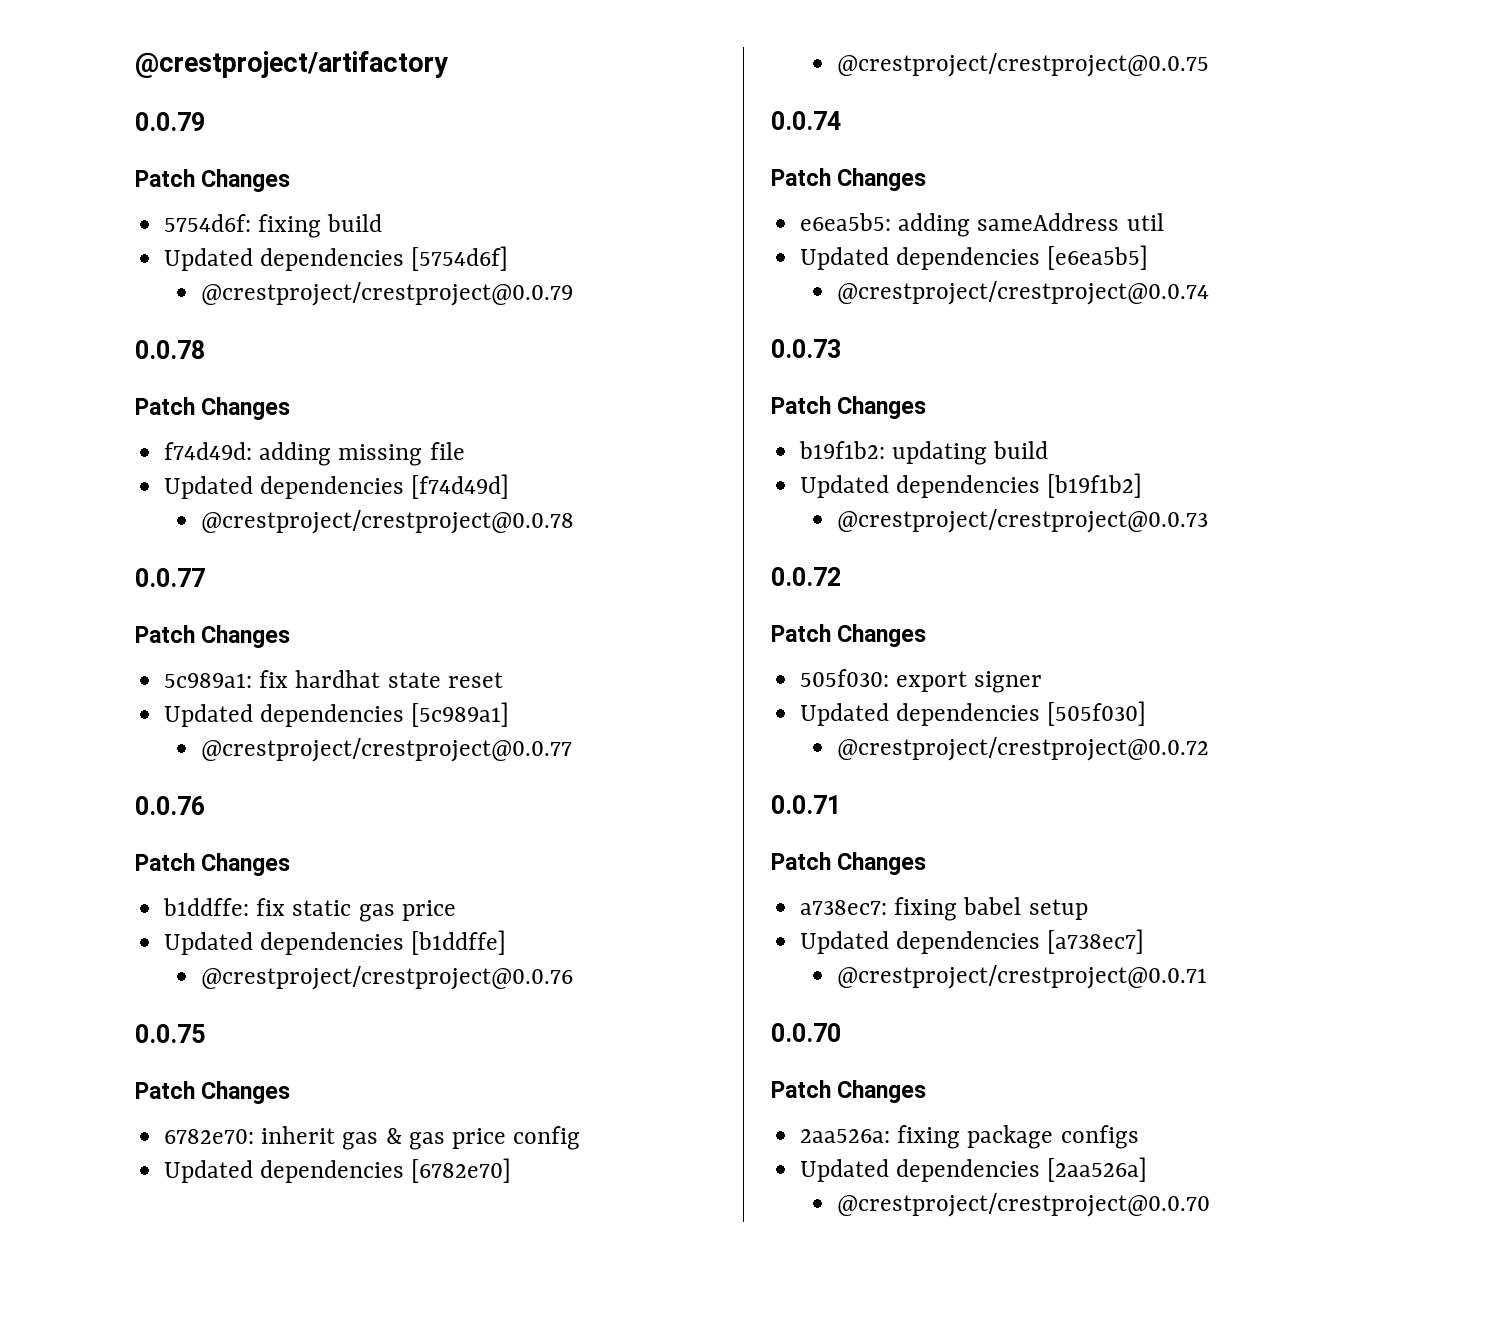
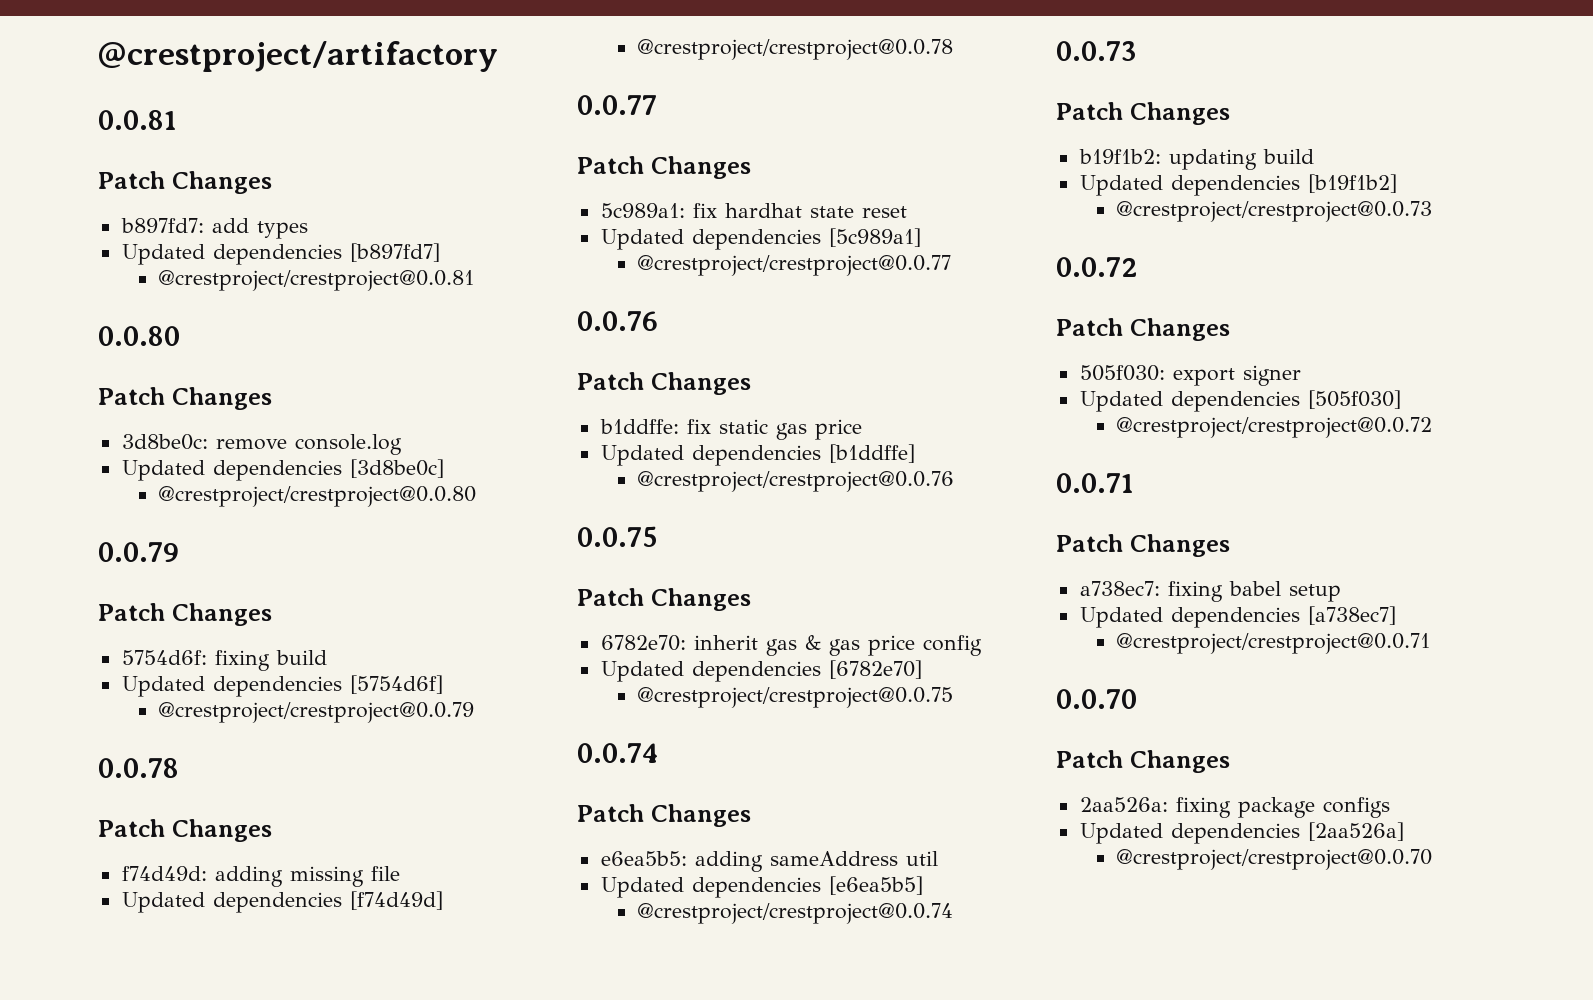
(448, 64) none -> [98,110,177,130] [98,171,272,194] [120,218,308,239] [121,243,440,265] [158,270,475,291] [98,326,180,346] [98,387,272,410] [121,434,402,455] [121,459,444,481] [158,486,477,507] // 0.0.81 // Patch Changes // b897fd7: add types // Updated dependencies [b897fd7] // @crestproject/crestproject@0.0.81 // 0.0.80 // Patch Changes // 3d8be0c: remove console.log // Updated dependencies [3d8be0c] // @crestproject/crestproject@0.0.80

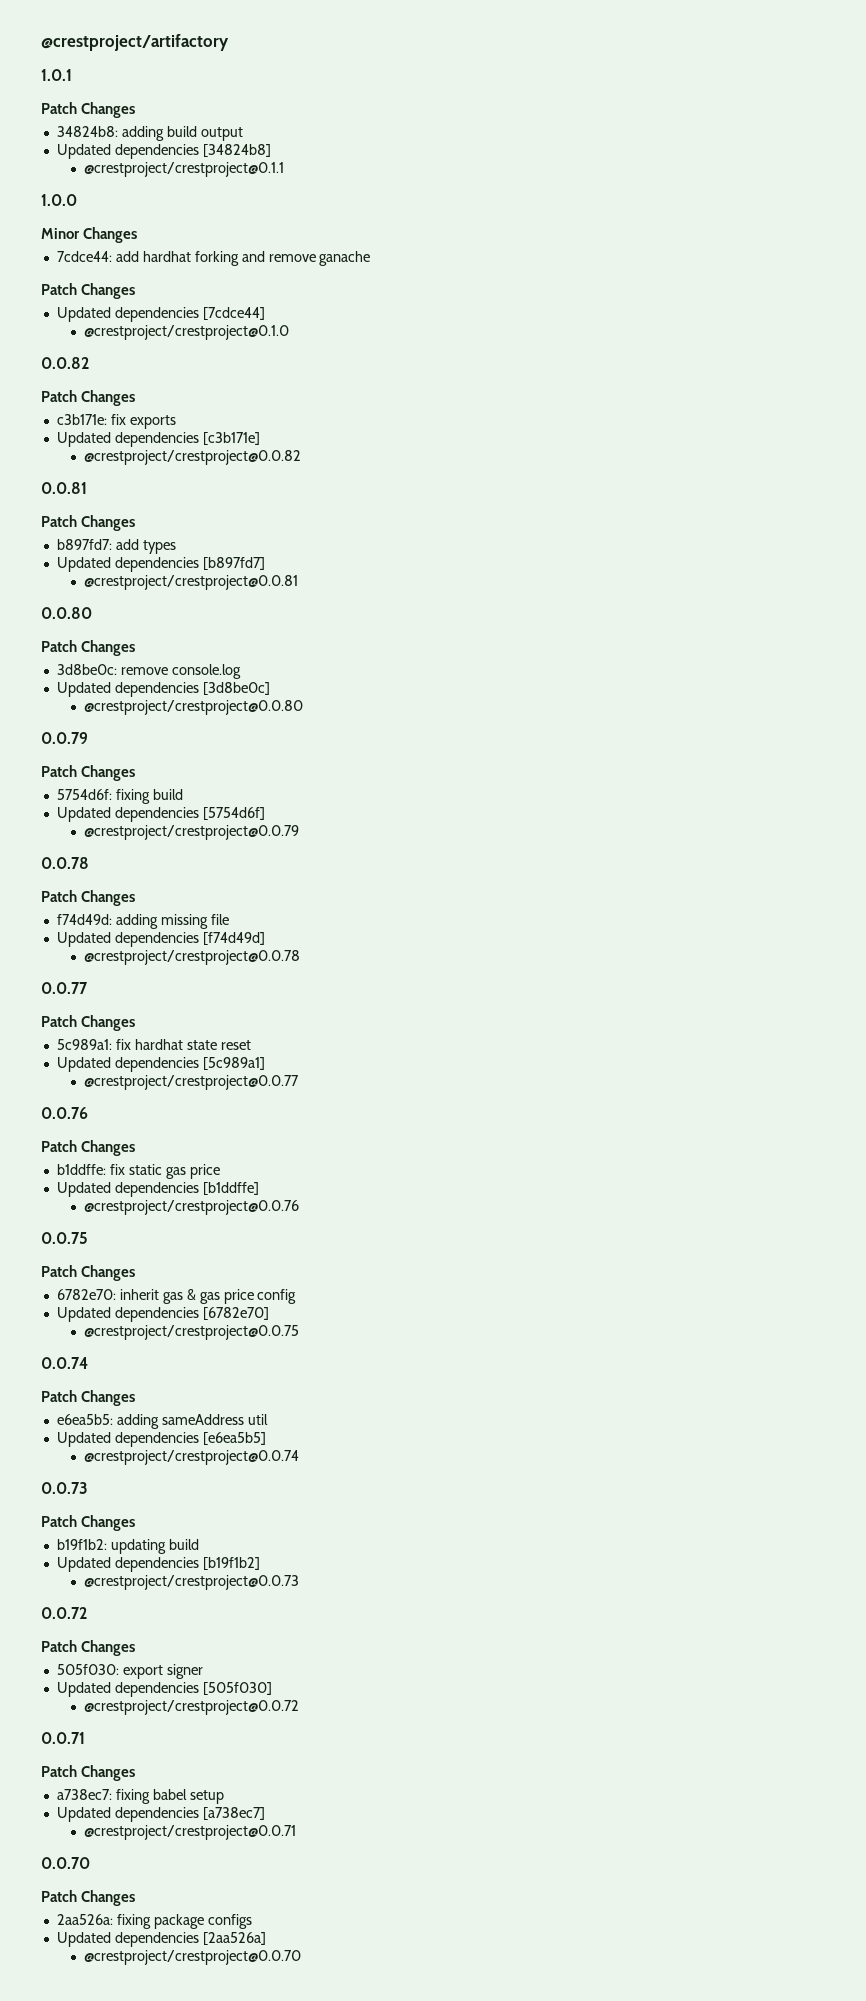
(498, 56) none -> [41,69,72,81] [41,102,136,118] [56,126,243,141] [56,144,271,159] [84,162,285,177] [41,194,77,206] [41,227,138,243] [56,251,371,266] [41,283,136,299] [56,307,265,322] [84,325,290,340] [41,357,89,369] [41,390,136,406] [56,414,176,429] [56,432,260,447] [84,450,302,465] // 1.0.1 // Patch Changes // 34824b8: adding build output // Updated dependencies [34824b8] // @crestproject/crestproject@0.1.1 // 1.0.0 // Minor Changes // 7cdce44: add hardhat forking and remove ganache // Patch Changes // Updated dependencies [7cdce44] // @crestproject/crestproject@0.1.0 // 0.0.82 // Patch Changes // c3b171e: fix exports // Updated dependencies [c3b171e] // @crestproject/crestproject@0.0.82

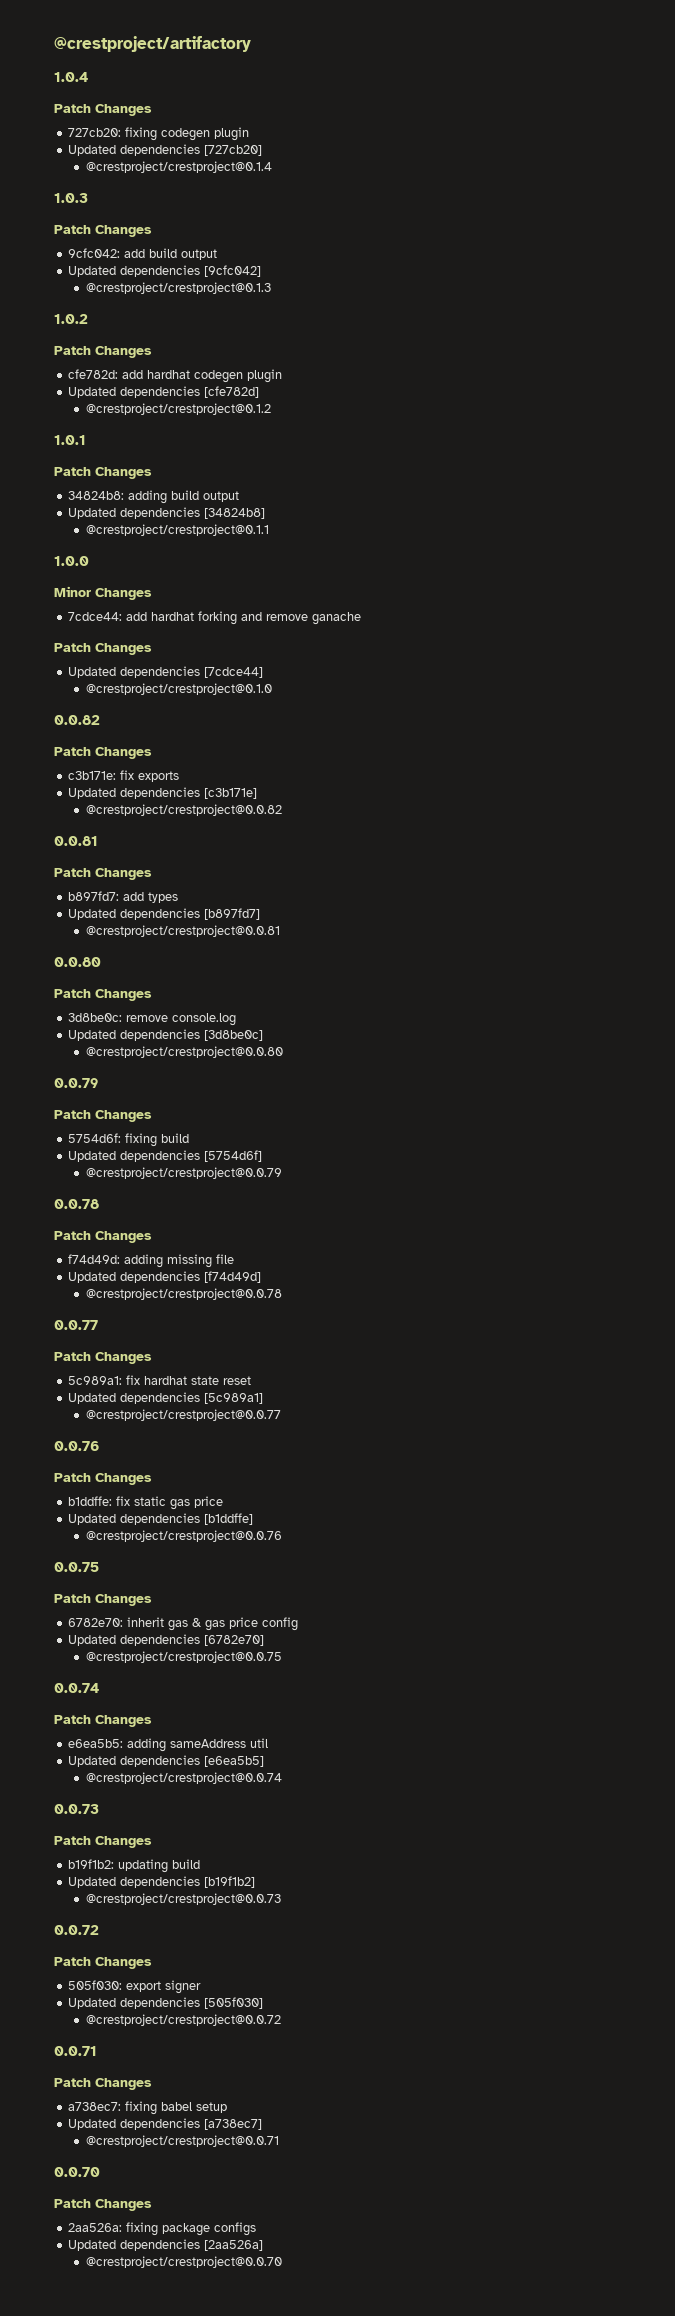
(229, 42) none -> [54,72,88,82] [54,104,152,116] [68,127,250,141] [68,144,263,156] [86,161,273,173] [54,193,88,203] [54,225,152,237] [68,248,218,260] [68,265,262,277] [86,282,272,294] [54,314,88,324] [54,346,152,358] [68,369,283,383] [68,386,260,398] [86,403,272,415] // 1.0.4 // Patch Changes // 727cb20: fixing codegen plugin // Updated dependencies [727cb20] // @crestproject/crestproject@0.1.4 // 1.0.3 // Patch Changes // 9cfc042: add build output // Updated dependencies [9cfc042] // @crestproject/crestproject@0.1.3 // 1.0.2 // Patch Changes // cfe782d: add hardhat codegen plugin // Updated dependencies [cfe782d] // @crestproject/crestproject@0.1.2

